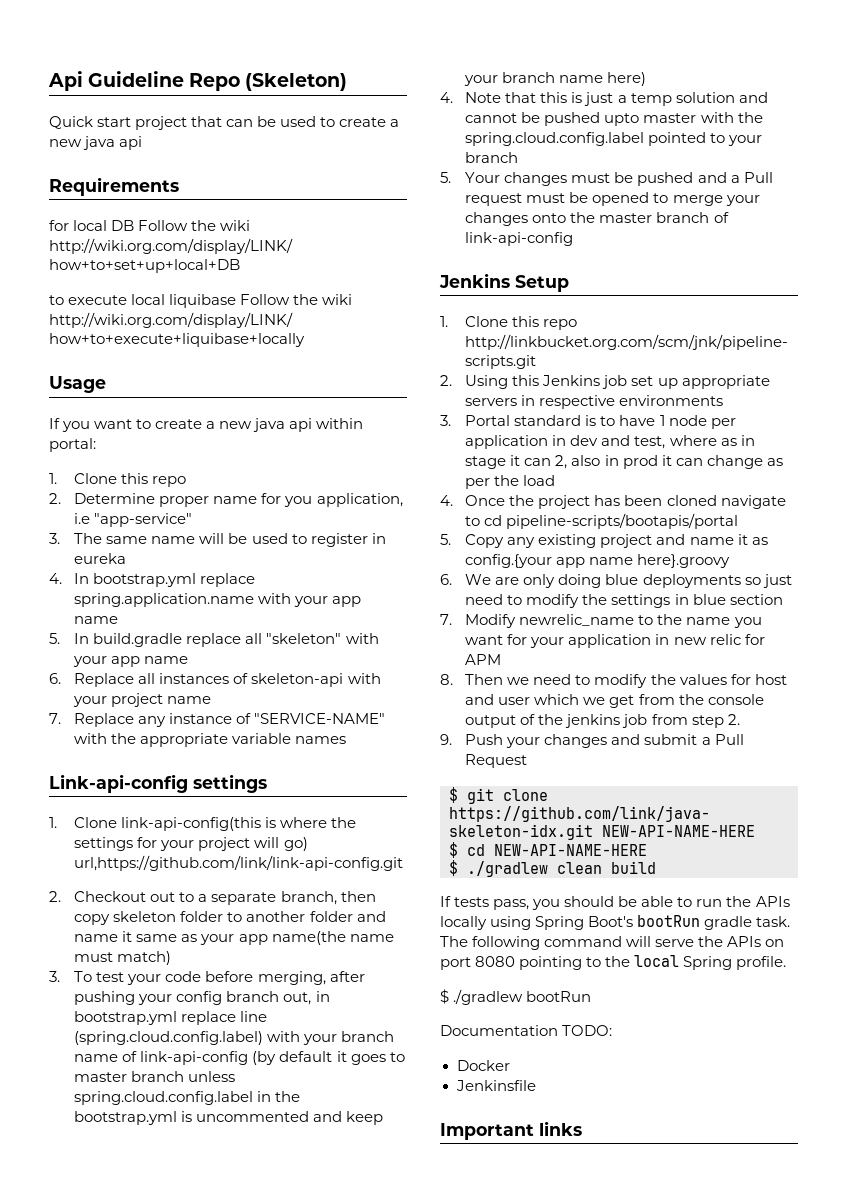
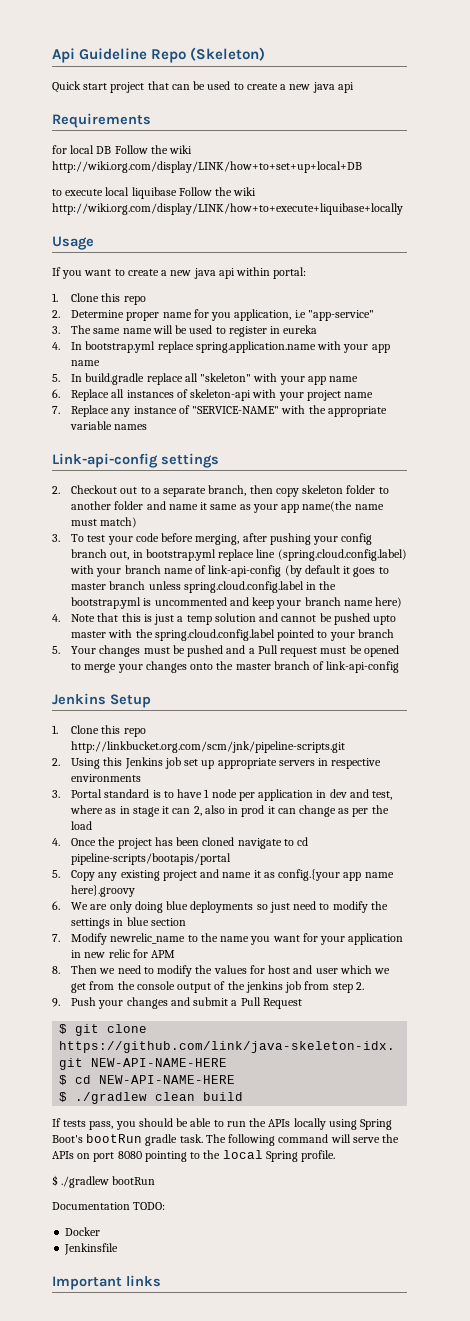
[49,817,357,831] [74,837,308,851] [74,855,404,871] // 1. Clone link-api-config(this is where the settings for your project will go) url,https://github.com/link/link-api-config.git -> (219, 460) none

